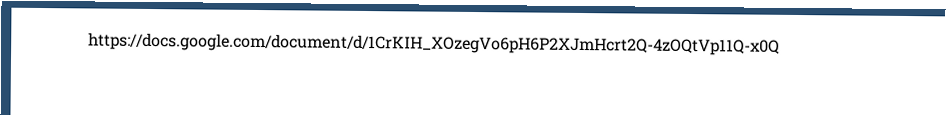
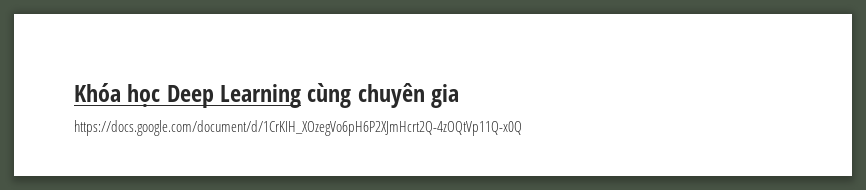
(88, 44) none -> [74,83,460,108] Khóa học Deep Learning cùng chuyên gia //

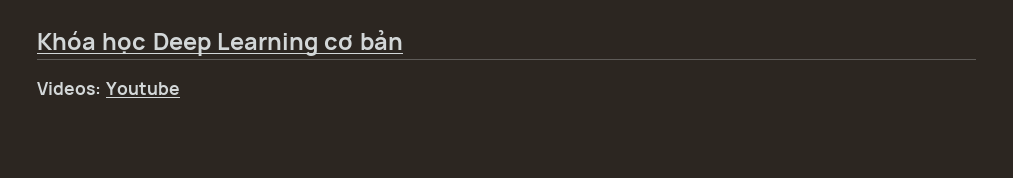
[307,83,460,108] [74,120,522,136] cùng chuyên gia // https://docs.google.com/document/d/1CrKIH_XOzegVo6pH6P2XJmHcrt2Q-4zOQtVp11Q-x0Q -> [324,29,403,50] [37,82,180,95] cơ bản // Videos: Youtube

